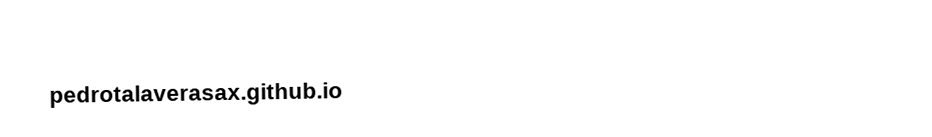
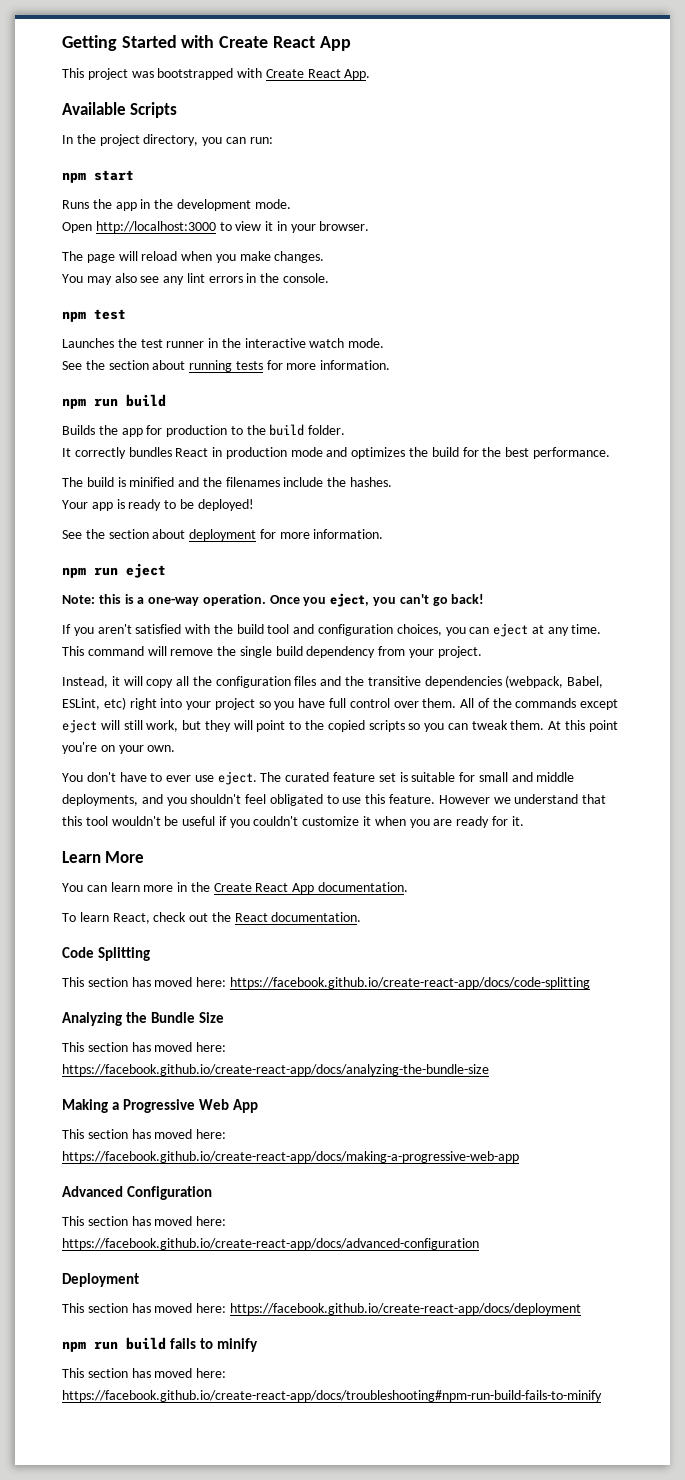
[49,82,343,108] pedrotalaverasax.github.io -> [62,35,351,51] [62,68,371,80] [62,102,178,118] [62,134,273,146] [62,170,134,183] [62,199,291,211] [62,221,370,233] [62,251,325,263] [62,273,330,285] [62,309,126,322] [62,338,385,348] [62,360,391,372] [62,394,166,409] [62,424,346,437] [62,447,610,459] [62,477,393,487] [62,499,254,511] [62,529,384,541] [62,563,166,578] [62,593,485,607] [62,623,602,637] [62,646,482,658] [62,675,604,688] [62,697,619,710] [62,719,618,733] [62,742,176,754] [62,771,575,785] [62,794,607,806] [62,816,524,828] [62,851,145,863] [62,882,409,894] [62,912,362,924] [62,947,151,961] [62,977,590,989] [62,1012,225,1026] [62,1042,227,1052] [62,1064,489,1076] [62,1099,259,1113] [62,1129,227,1139] [62,1151,519,1163] [62,1186,213,1200] [62,1216,227,1226] [62,1238,479,1250] [62,1273,139,1287] [62,1303,581,1315] [62,1337,259,1352] [62,1368,227,1378] [62,1390,602,1402] Getting Started with Create React App // This project was bootstrapped with Create React App. // Available Scripts // In the project directory, you can run: // npm start // Runs the app in the development mode. // Open http://localhost:3000 to view it in your browser. // The page will reload when you make changes. // You may also see any lint errors in the console. // npm test // Launches the test runner in the interactive watch mode. // See the section about running tests for more information. // npm run build // Builds the app for production to the build folder. // It correctly bundles React in production mode and optimizes the build for the best performance. // The build is minified and the filenames include the hashes. // Your app is ready to be deployed! // See the section about deployment for more information. // npm run eject // Note: this is a one-way operation. Once you eject, you can't go back! // If you aren't satisfied with the build tool and configuration choices, you can eject at any time. This command will remove the single build dependency from your project. // Instead, it will copy all the configuration files and the transitive dependencies (webpack, Babel, ESLint, etc) right into your project so you have full control over them. All of the commands except eject will still work, but they will point to the copied scripts so you can tweak them. At this point you're on your own. // You don't have to ever use eject. The curated feature set is suitable for small and middle deployments, and you shouldn't feel obligated to use this feature. However we understand that this tool wouldn't be useful if you couldn't customize it when you are ready for it. // Learn More // You can learn more in the Create React App documentation. // To learn React, check out the React documentation. // Code Splitting // This section has moved here: https://facebook.github.io/create-react-app/docs/code-splitting // Analyzing the Bundle Size // This section has moved here: https://facebook.github.io/create-react-app/docs/analyzing-the-bundle-size // Making a Progressive Web App // This section has moved here: https://facebook.github.io/create-react-app/docs/making-a-progressive-web-app // Advanced Configuration // This section has moved here: https://facebook.github.io/create-react-app/docs/advanced-configuration // Deployment // This section has moved here: https://facebook.github.io/create-react-app/docs/deployment // npm run build fails to minify // This section has moved here: https://facebook.github.io/create-react-app/docs/troubleshooting#npm-run-build-fails-to-minify

